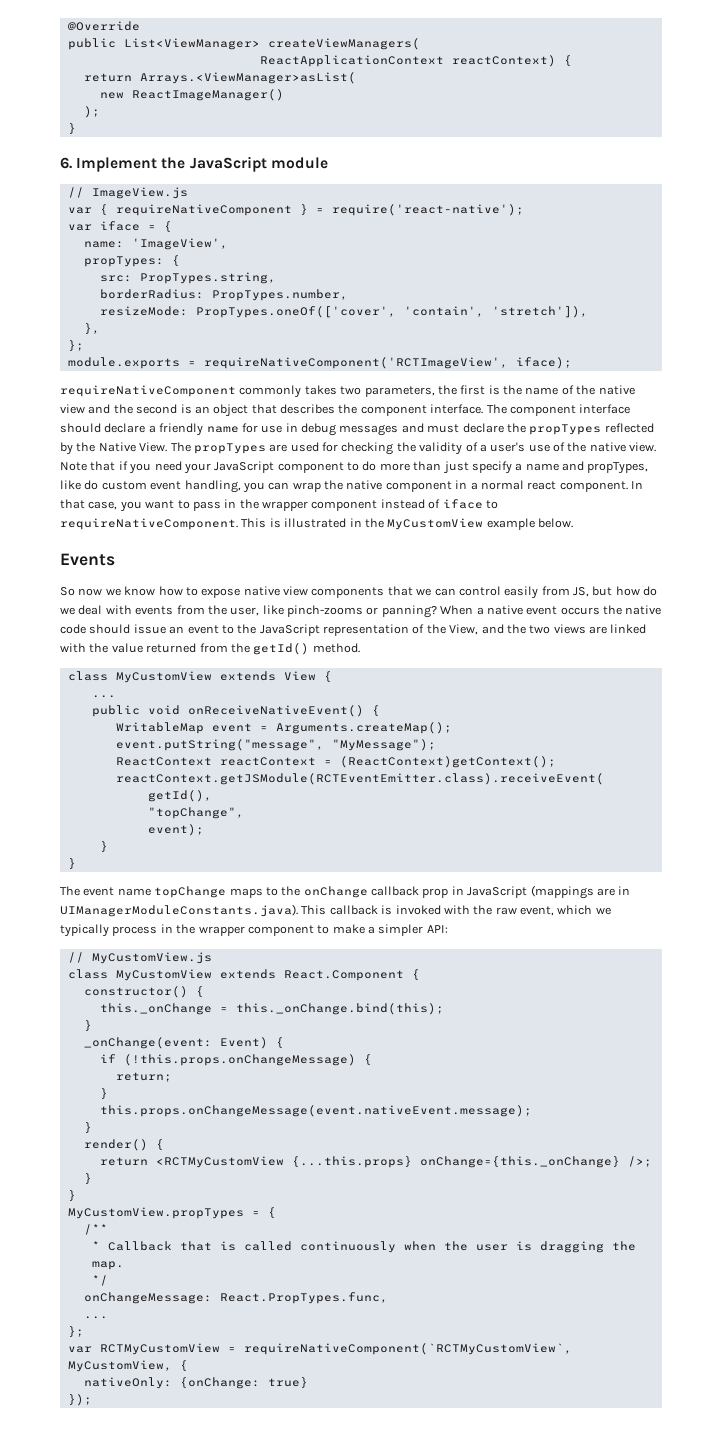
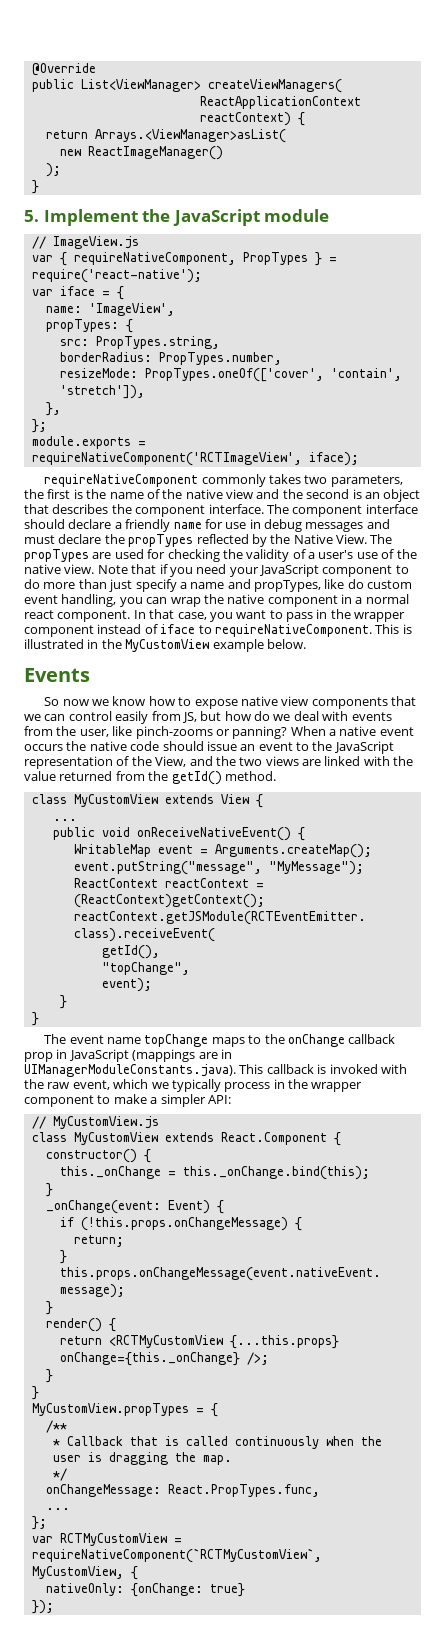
[60,157,72,169] 6. -> [24,210,39,222] 5.
[115,204,292,216] requireNativeComponent -> [73,252,308,265] requireNativeComponent, PropTypes

